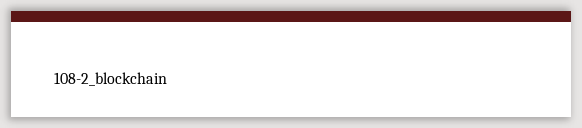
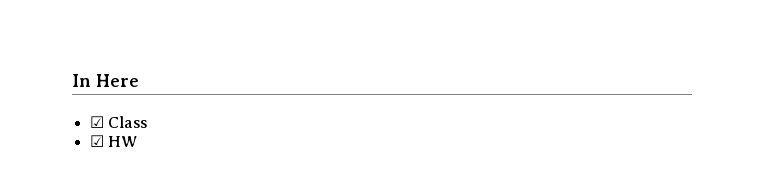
[54,72,167,86] 108-2_blockchain -> [72,74,139,87] [89,116,147,128] [89,135,137,147] In Here // ☑ Class // ☑ HW

